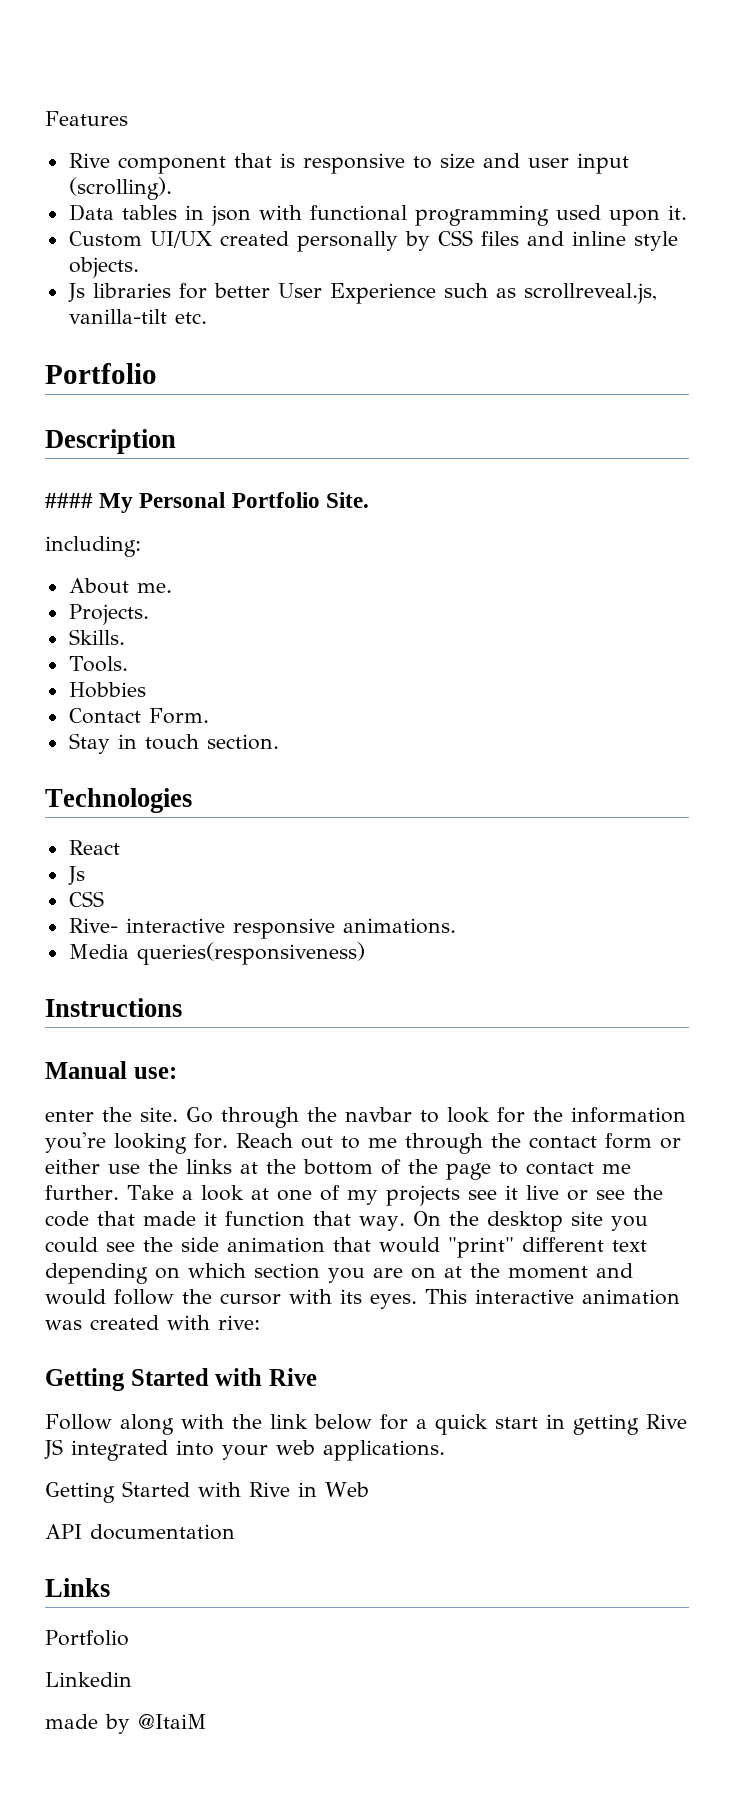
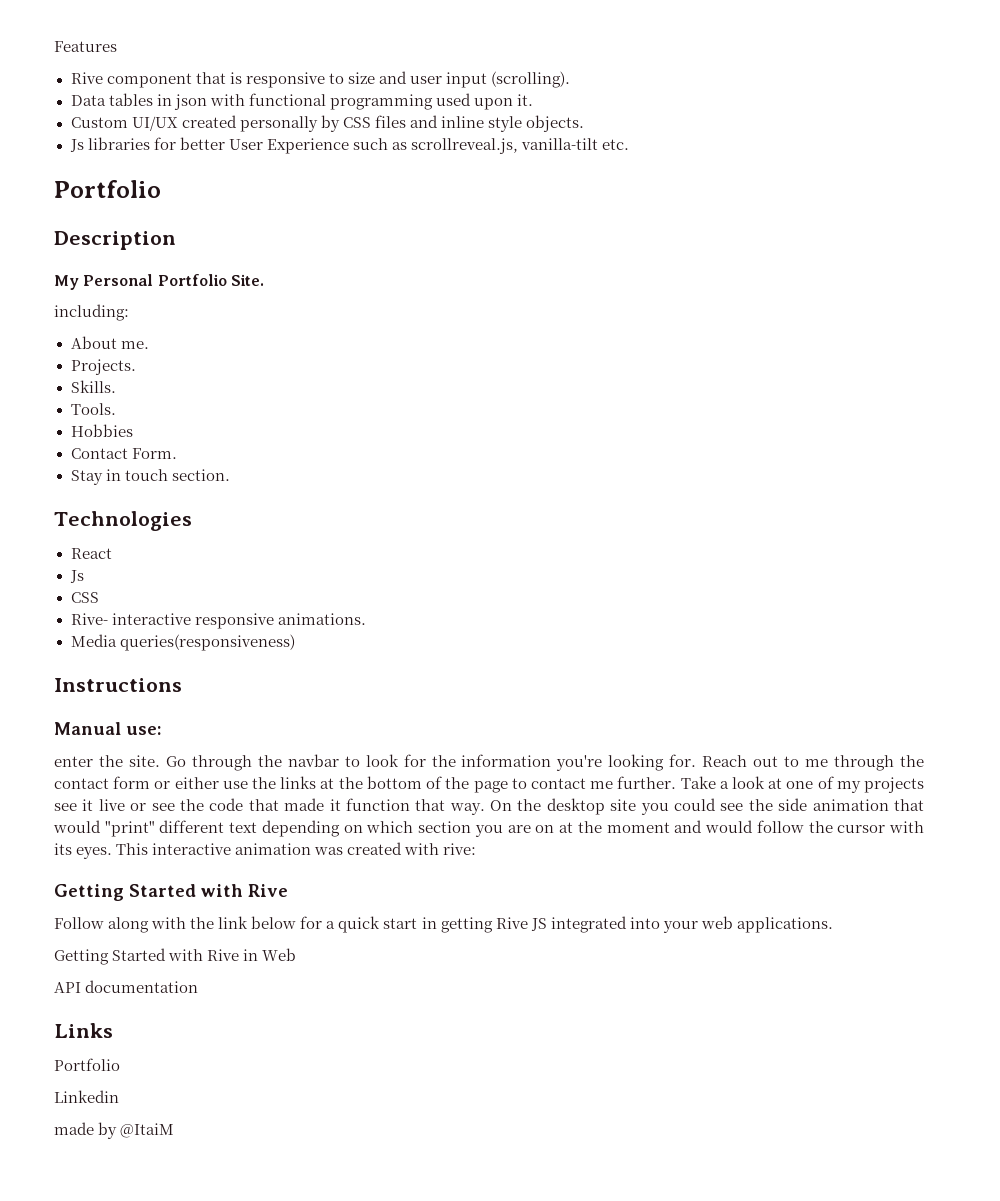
[45,493,93,508] #### -> (176, 240) none

